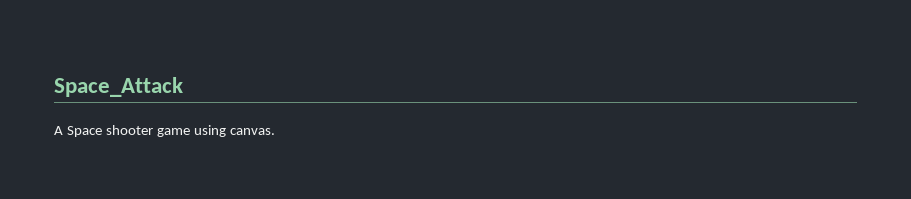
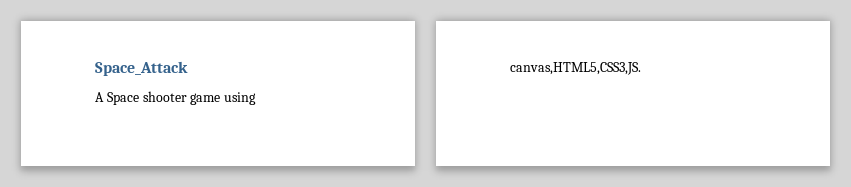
[229,128,275,135] canvas. -> [510,62,641,75] canvas,HTML5,CSS3,JS.

